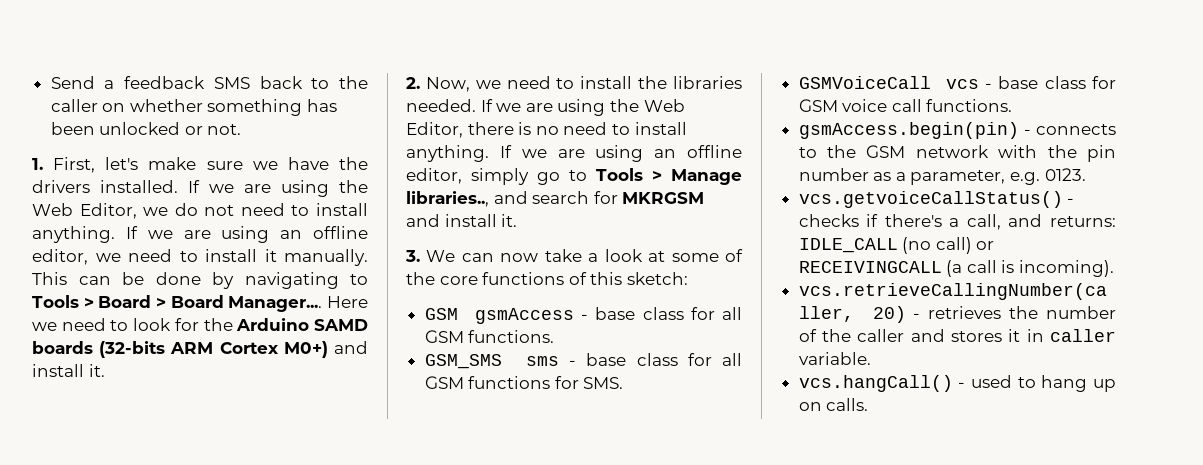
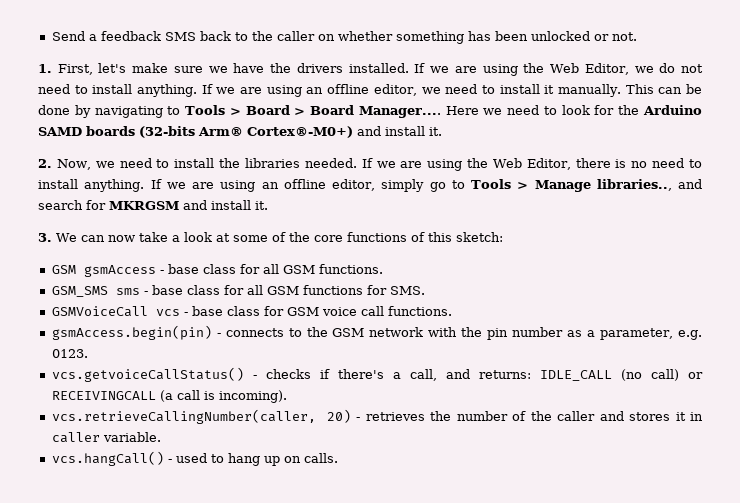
[170,341,328,358] ARM Cortex M0+) -> [198,126,353,138] Arm® Cortex®-M0+)

